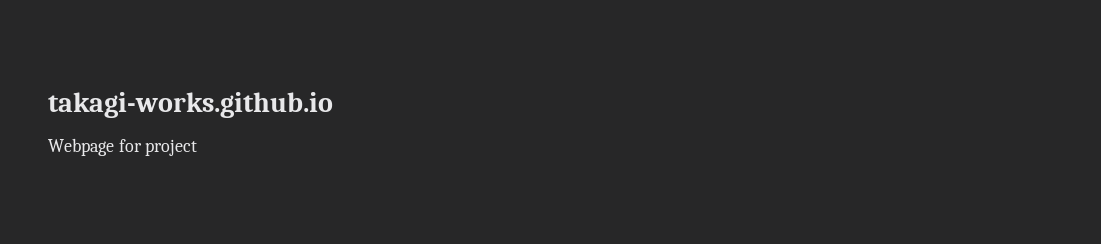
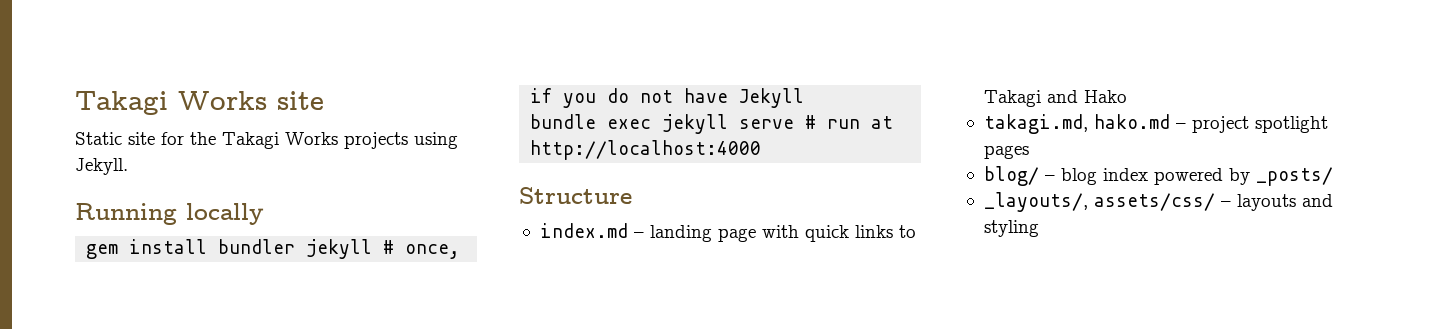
[48,92,333,118] [48,138,198,156] takagi-works.github.io // Webpage for project -> [75,91,324,115] [75,132,458,149] [75,158,128,175] [75,203,264,225] [86,239,461,259] [530,88,805,108] [530,114,894,134] [530,140,762,160] [519,187,632,204] [539,223,916,242] [983,90,1127,107] [983,114,1328,134] [983,145,1029,159] [983,166,1333,186] [983,192,1333,212] [983,220,1039,237] Takagi Works site // Static site for the Takagi Works projects using Jekyll. // Running locally // gem install bundler jekyll # once, if you do not have Jekyll // bundle exec jekyll serve # run at http://localhost:4000 // Structure // index.md – landing page with quick links to Takagi and Hako // takagi.md, hako.md – project spotlight pages // blog/ – blog index powered by _posts/ // _layouts/, assets/css/ – layouts and styling

